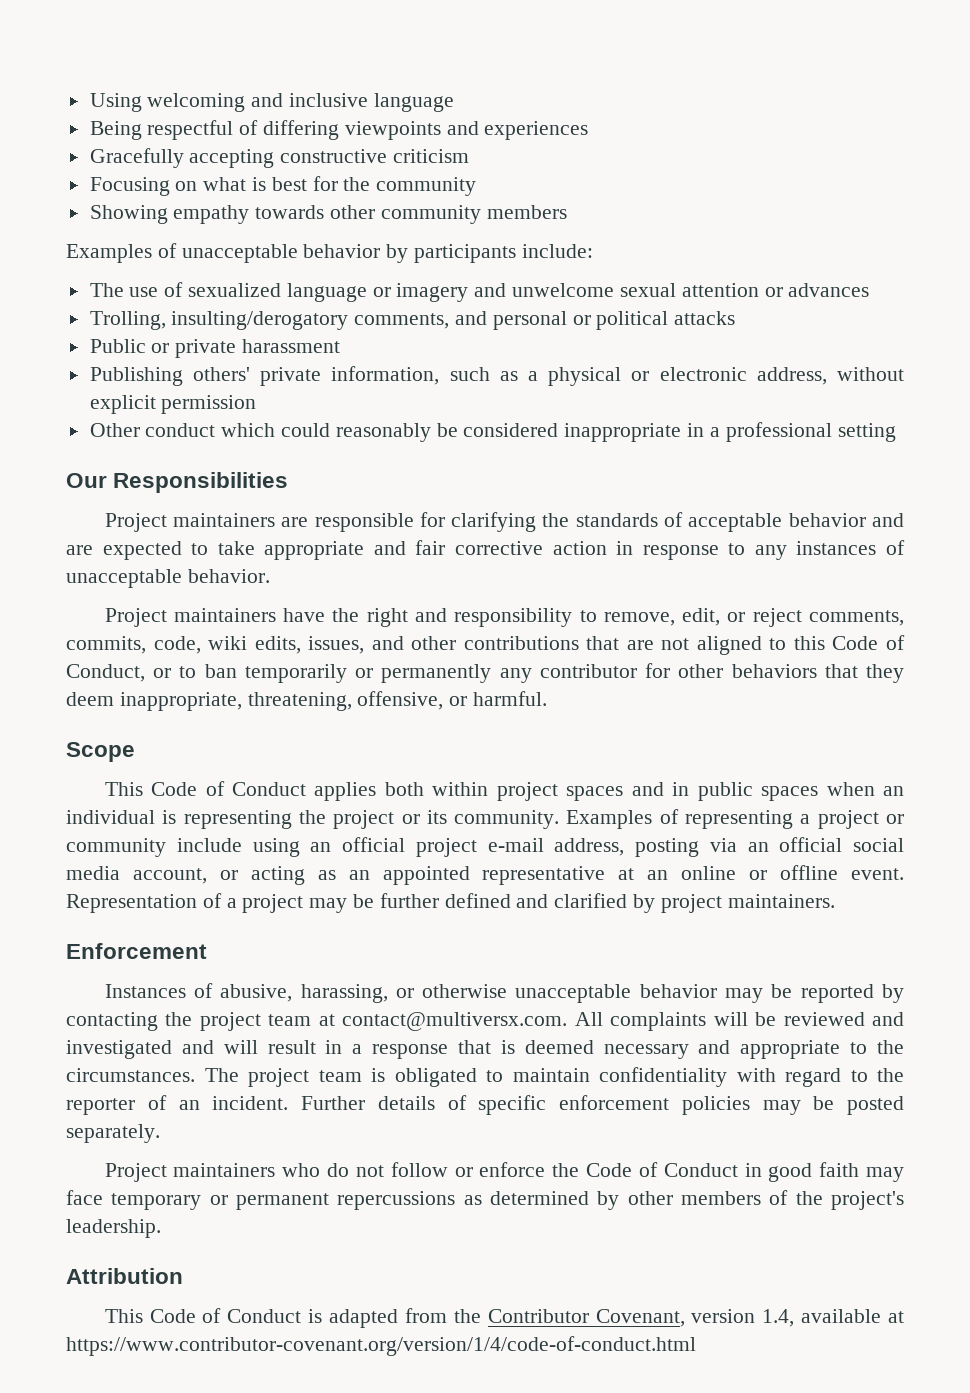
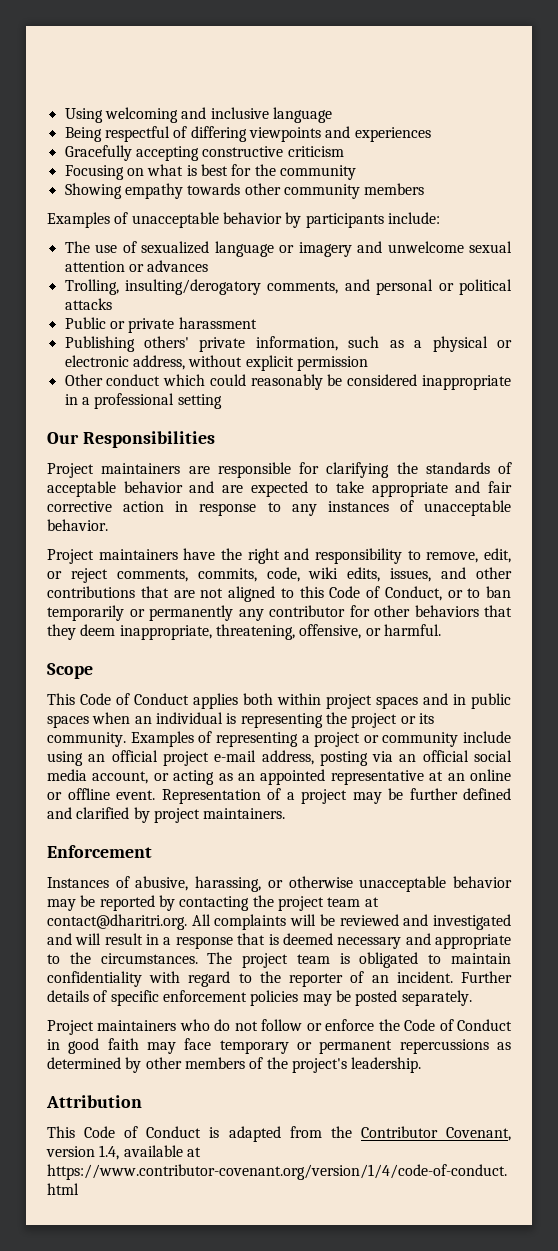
[342,1012,568,1031] contact@multiversx.com. -> [47,914,187,930] contact@dharitri.org.

